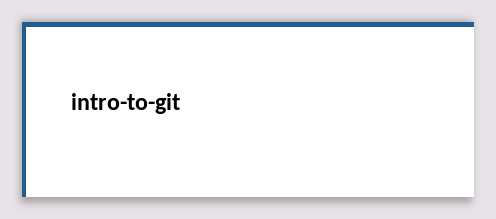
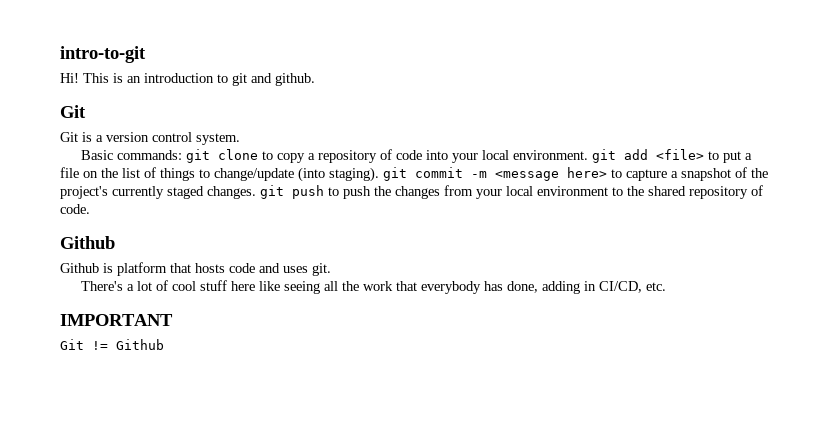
(180, 103) none -> [60,73,315,86] [60,105,86,118] [60,132,240,145] [80,149,752,163] [60,167,768,182] [60,185,763,199] [60,204,90,214] [60,236,115,249] [60,262,331,276] [80,280,666,294] [60,314,173,326] [60,339,164,350] // Hi! This is an introduction to git and github. // Git // Git is a version control system. // Basic commands: git clone to copy a repository of code into your local environment. git add <file> to put a file on the list of things to change/update (into staging). git commit -m <message here> to capture a snapshot of the project's currently staged changes. git push to push the changes from your local environment to the shared repository of code. // Github // Github is platform that hosts code and uses git. // There's a lot of cool stuff here like seeing all the work that everybody has done, adding in CI/CD, etc. // IMPORTANT // Git != Github

